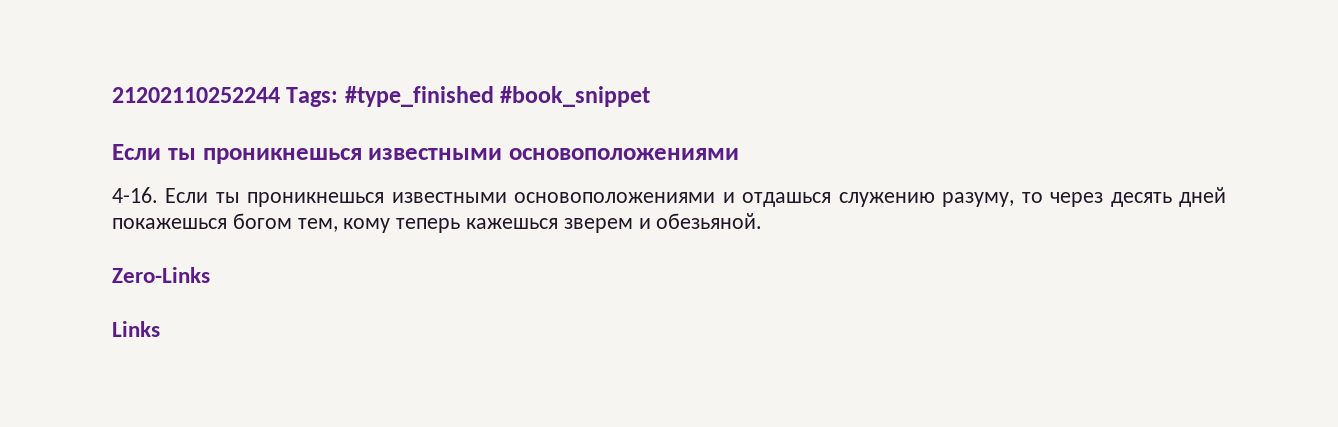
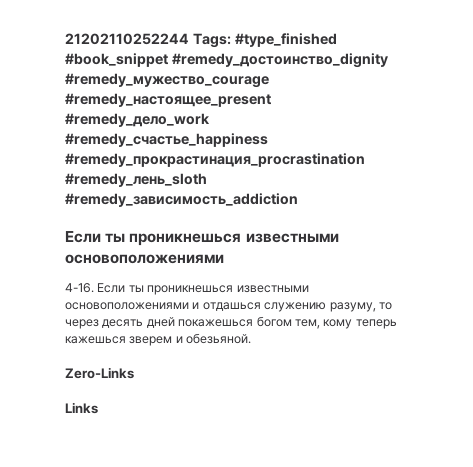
(651, 96) none -> [171,53,388,68] [65,73,269,88] [65,93,271,107] [65,113,210,127] [65,133,268,147] [65,153,365,167] [65,173,207,187] [65,193,298,207] #remedy_достоинство_dignity #remedy_мужество_courage #remedy_настоящее_present #remedy_дело_work #remedy_счастье_happiness #remedy_прокрастинация_procrastination #remedy_лень_sloth #remedy_зависимость_addiction

